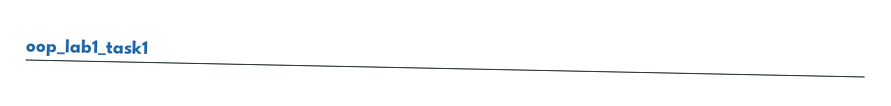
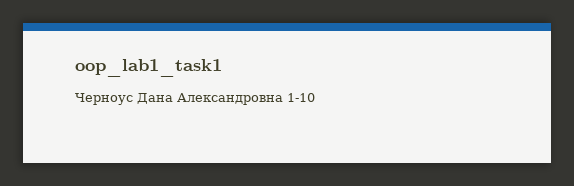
(149, 47) none -> [75,93,315,105] // Черноус Дана Александровна 1-10

